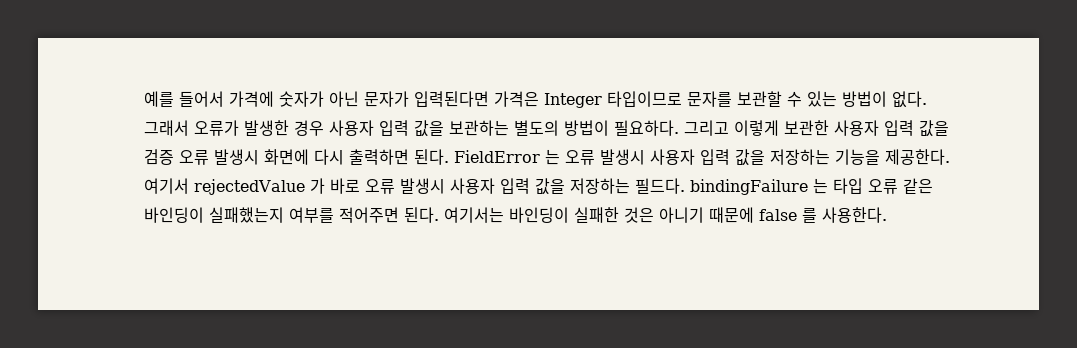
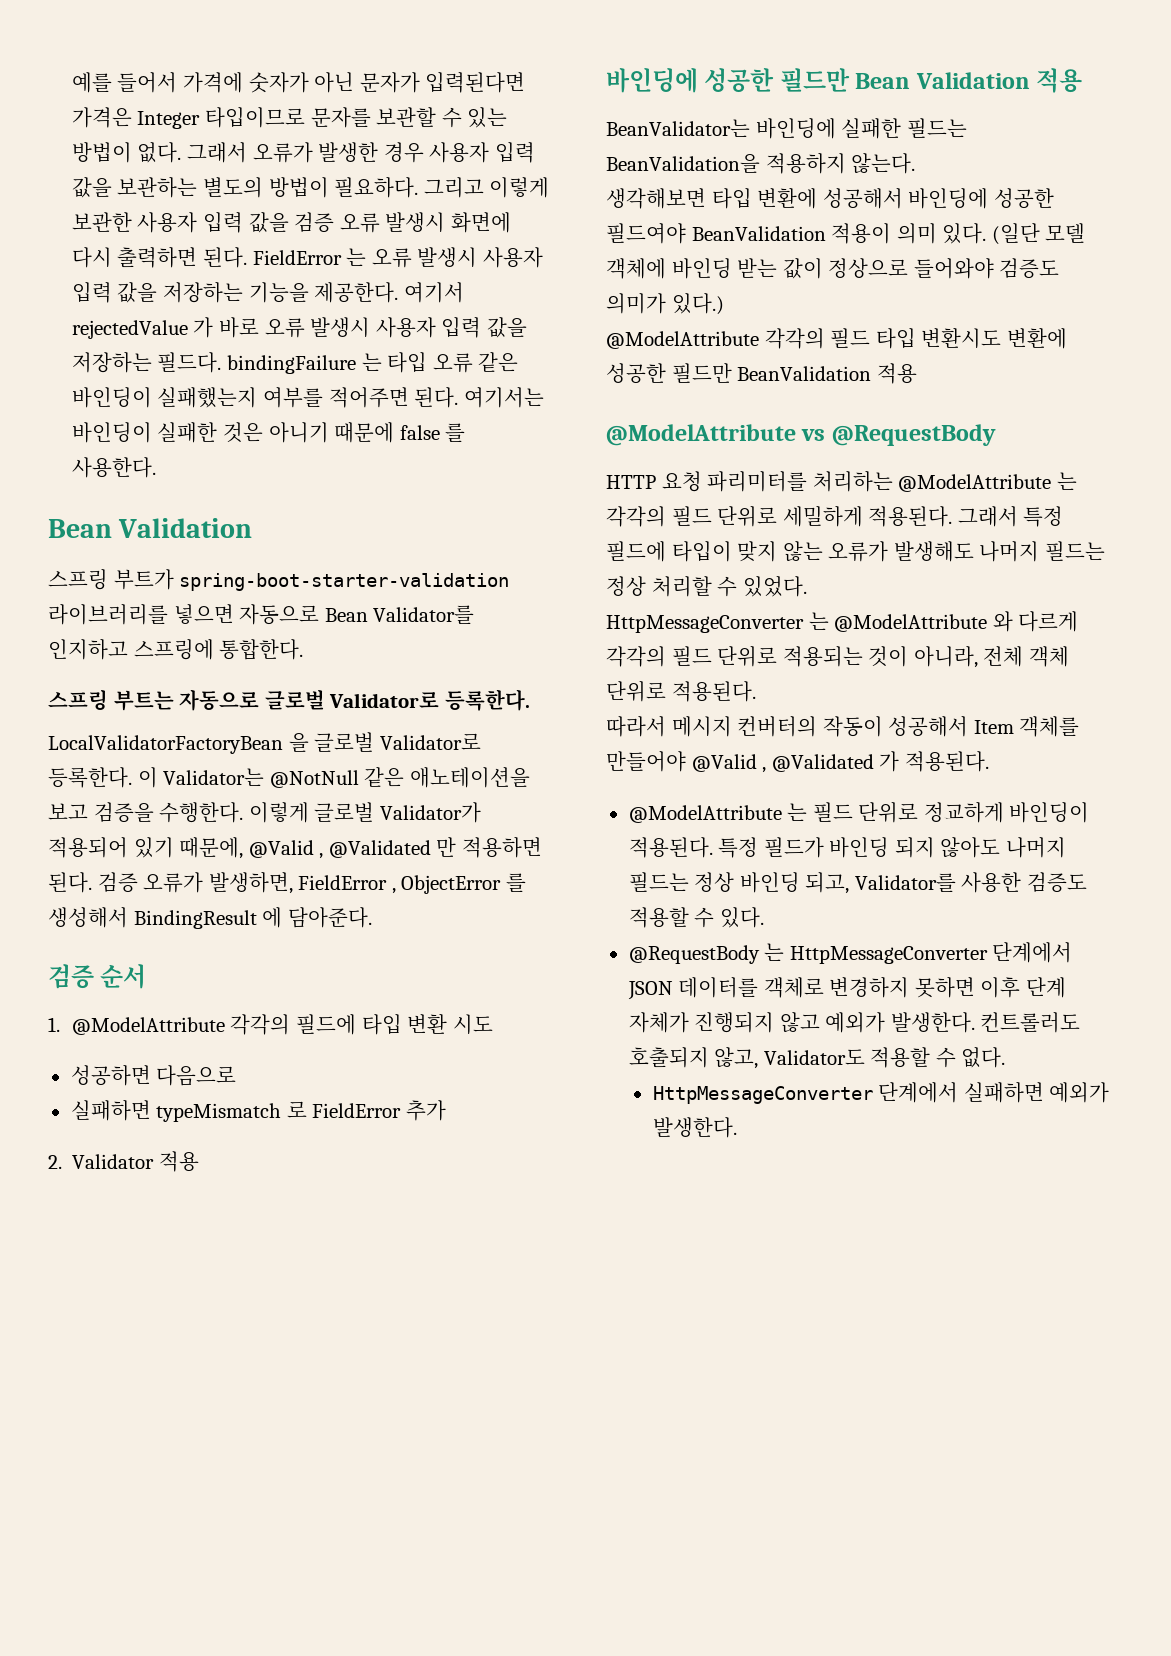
(888, 215) none -> [48,518,253,538] [48,569,510,591] [48,604,475,625] [48,639,304,660] [48,689,530,711] [48,732,481,754] [48,767,530,788] [48,802,481,823] [48,837,542,859] [48,872,526,894] [48,907,372,929] [48,964,147,989] [48,1014,493,1035] [70,1065,237,1086] [70,1100,446,1122] [48,1151,199,1172] [606,68,1083,93] [606,118,967,139] [606,153,916,174] [606,188,1054,209] [606,223,1086,245] [606,258,1060,279] [606,293,724,315] [606,328,1067,349] [606,363,917,384] [606,424,996,446] [606,471,1077,492] [606,506,1064,527] [606,541,1105,562] [606,576,807,597] [606,611,1079,633] [606,646,1069,668] [606,681,756,702] [606,716,1080,737] [606,751,989,773] [628,802,1090,823] [628,837,1066,858] [628,872,1087,894] [628,907,764,928] [628,942,1073,964] [627,977,1066,1000] [628,1012,1081,1033] [628,1047,1006,1069] [652,1082,1110,1104] [652,1117,737,1138] // Bean Validation // 스프링 부트가 spring-boot-starter-validation 라이브러리를 넣으면 자동으로 Bean Validator를 인지하고 스프링에 통합한다. // 스프링 부트는 자동으로 글로벌 Validator로 등록한다. // LocalValidatorFactoryBean 을 글로벌 Validator로 등록한다. 이 Validator는 @NotNull 같은 애노테이션을 보고 검증을 수행한다. 이렇게 글로벌 Validator가 적용되어 있기 때문에, @Valid , @Validated 만 적용하면 된다. 검증 오류가 발생하면, FieldError , ObjectError 를 생성해서 BindingResult 에 담아준다. // 검증 순서 // 1. @ModelAttribute 각각의 필드에 타입 변환 시도 // 성공하면 다음으로 // 실패하면 typeMismatch 로 FieldError 추가 // 2. Validator 적용 // 바인딩에 성공한 필드만 Bean Validation 적용 // BeanValidator는 바인딩에 실패한 필드는 BeanValidation을 적용하지 않는다. // 생각해보면 타입 변환에 성공해서 바인딩에 성공한 필드여야 BeanValidation 적용이 의미 있다. (일단 모델 객체에 바인딩 받는 값이 정상으로 들어와야 검증도 의미가 있다.) // @ModelAttribute 각각의 필드 타입 변환시도 변환에 성공한 필드만 BeanValidation 적용 // @ModelAttribute vs @RequestBody // HTTP 요청 파리미터를 처리하는 @ModelAttribute 는 각각의 필드 단위로 세밀하게 적용된다. 그래서 특정 필드에 타입이 맞지 않는 오류가 발생해도 나머지 필드는 정상 처리할 수 있었다. // HttpMessageConverter 는 @ModelAttribute 와 다르게 각각의 필드 단위로 적용되는 것이 아니라, 전체 객체 단위로 적용된다. // 따라서 메시지 컨버터의 작동이 성공해서 Item 객체를 만들어야 @Valid , @Validated 가 적용된다. // @ModelAttribute 는 필드 단위로 정교하게 바인딩이 적용된다. 특정 필드가 바인딩 되지 않아도 나머지 필드는 정상 바인딩 되고, Validator를 사용한 검증도 적용할 수 있다. // @RequestBody 는 HttpMessageConverter 단계에서 JSON 데이터를 객체로 변경하지 못하면 이후 단계 자체가 진행되지 않고 예외가 발생한다. 컨트롤러도 호출되지 않고, Validator도 적용할 수 없다. // HttpMessageConverter 단계에서 실패하면 예외가 발생한다.

